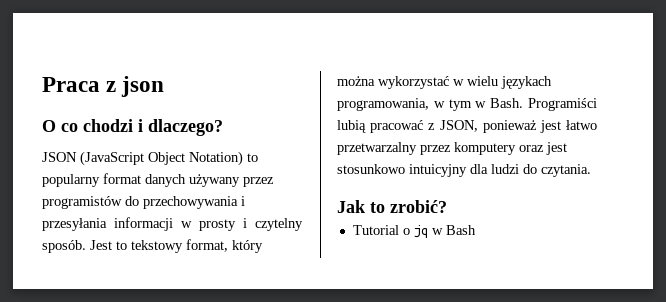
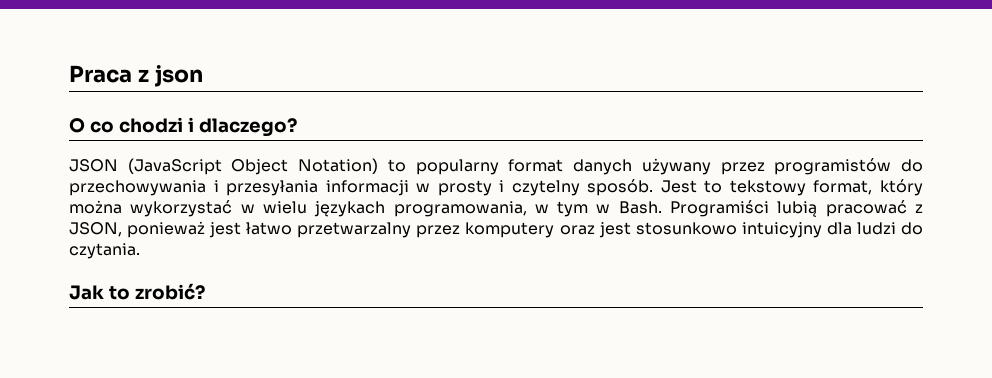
[352,225,476,238] // Tutorial o jq w Bash -> (205, 291) none

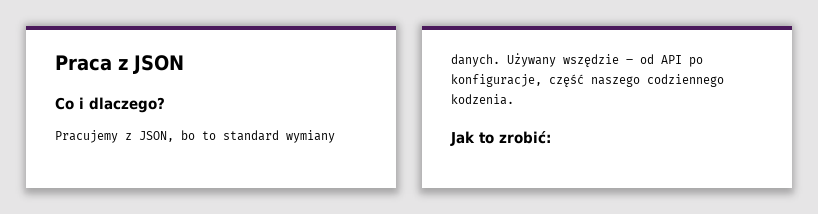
[154,65,203,87] [69,117,297,137] [69,158,924,175] [69,179,924,196] [69,200,923,217] [69,221,924,238] [69,243,140,259] json // O co chodzi i dlaczego? // JSON (JavaScript Object Notation) to popularny format danych używany przez programistów do przechowywania i przesyłania informacji w prosty i czytelny sposób. Jest to tekstowy format, który można wykorzystać w wielu językach programowania, w tym w Bash. Programiści lubią pracować z JSON, ponieważ jest łatwo przetwarzalny przez komputery oraz jest stosunkowo intuicyjny dla ludzi do czytania. -> [133,55,184,74] [55,97,165,113] [55,130,335,143] [451,53,703,67] [451,74,724,87] [451,94,514,105] JSON // Co i dlaczego? // Pracujemy z JSON, bo to standard wymiany danych. Używany wszędzie – od API po konfiguracje, część naszego codziennego kodzenia.
[134,283,205,300] zrobić? -> [499,131,551,144] zrobić:

